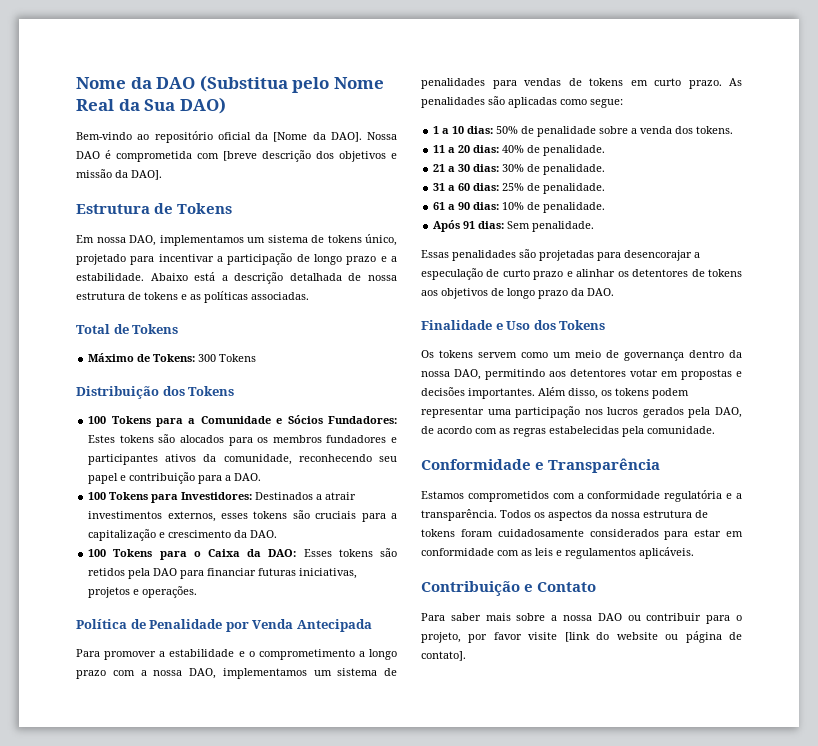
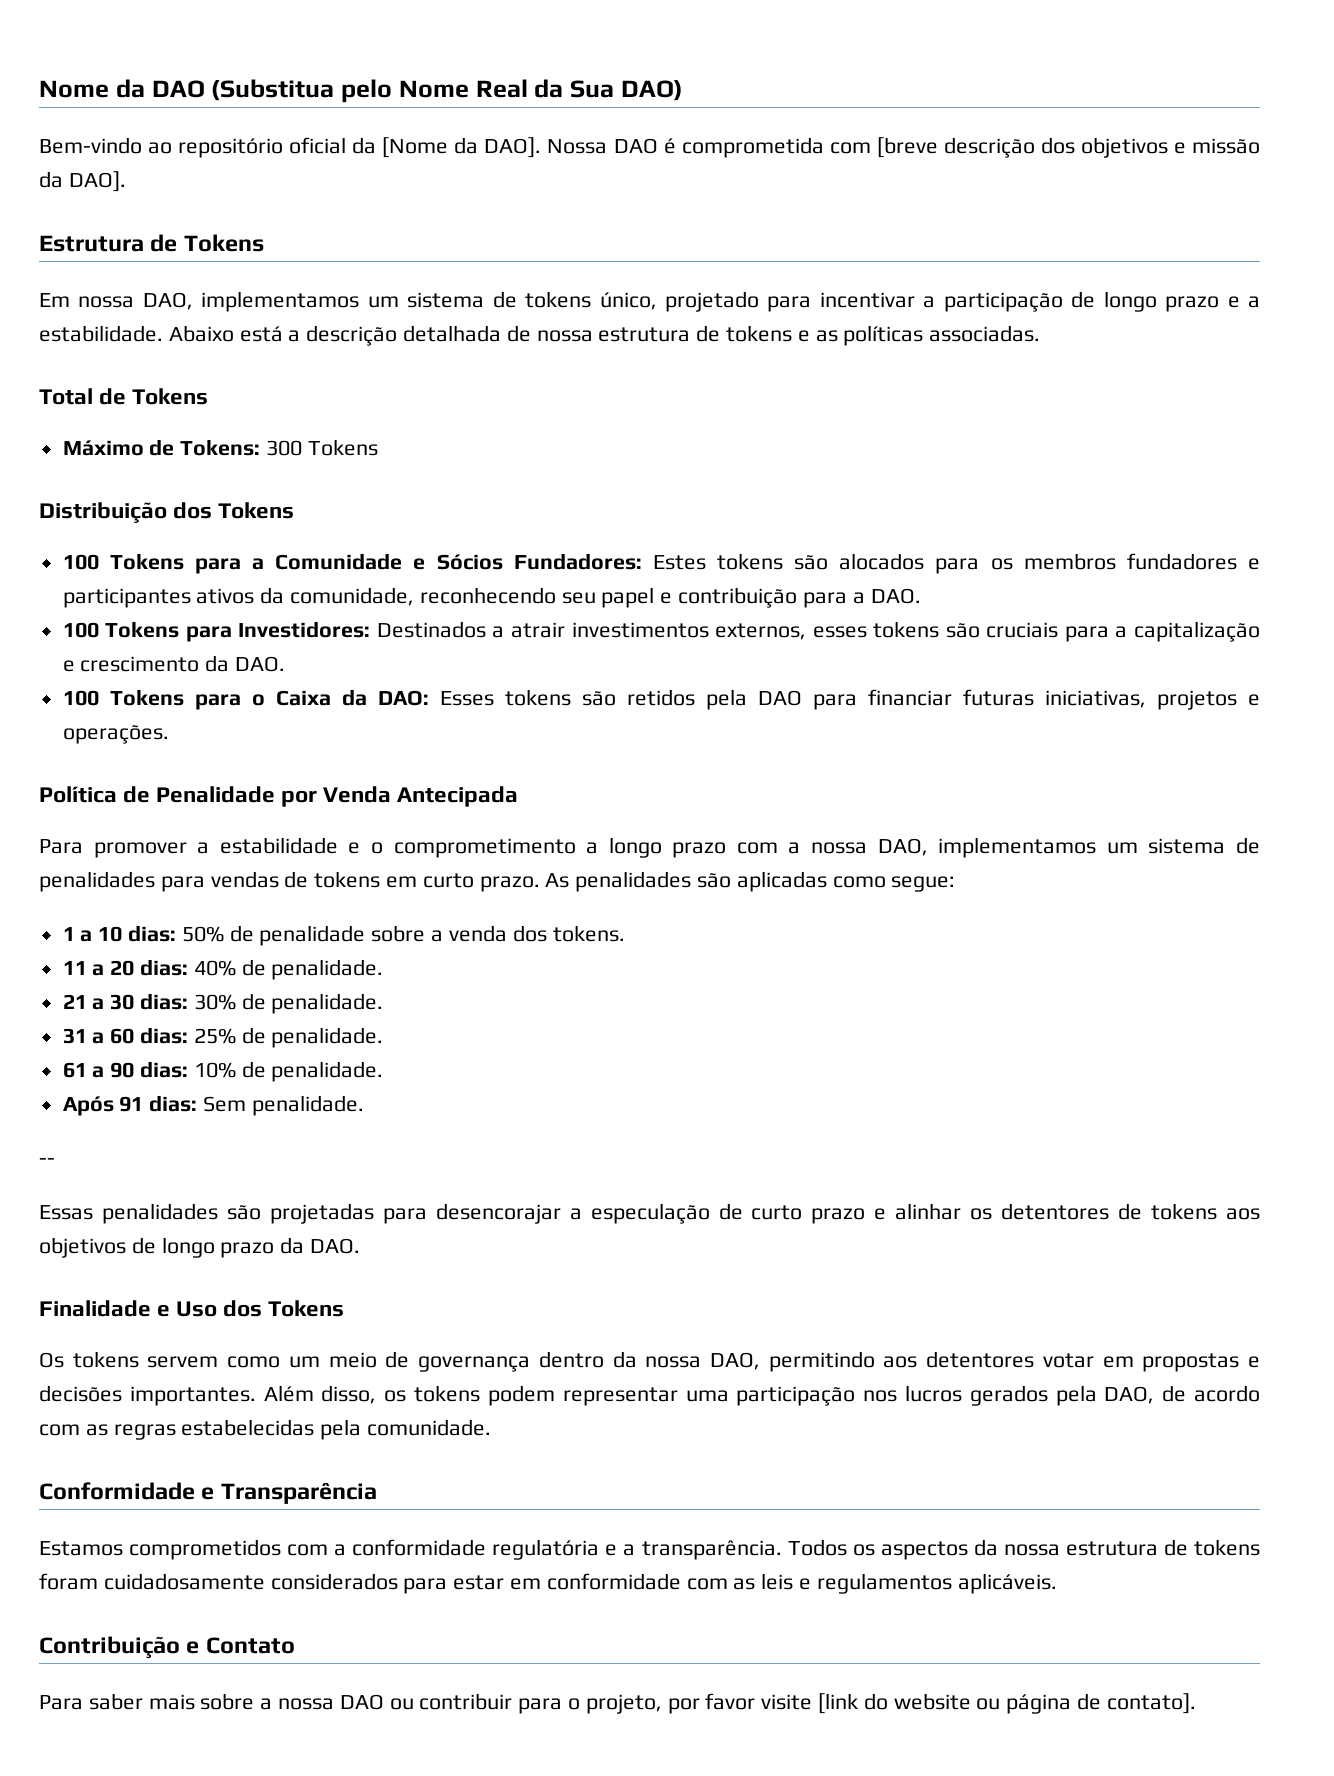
(595, 226) none -> [39,1158,55,1165] // --

